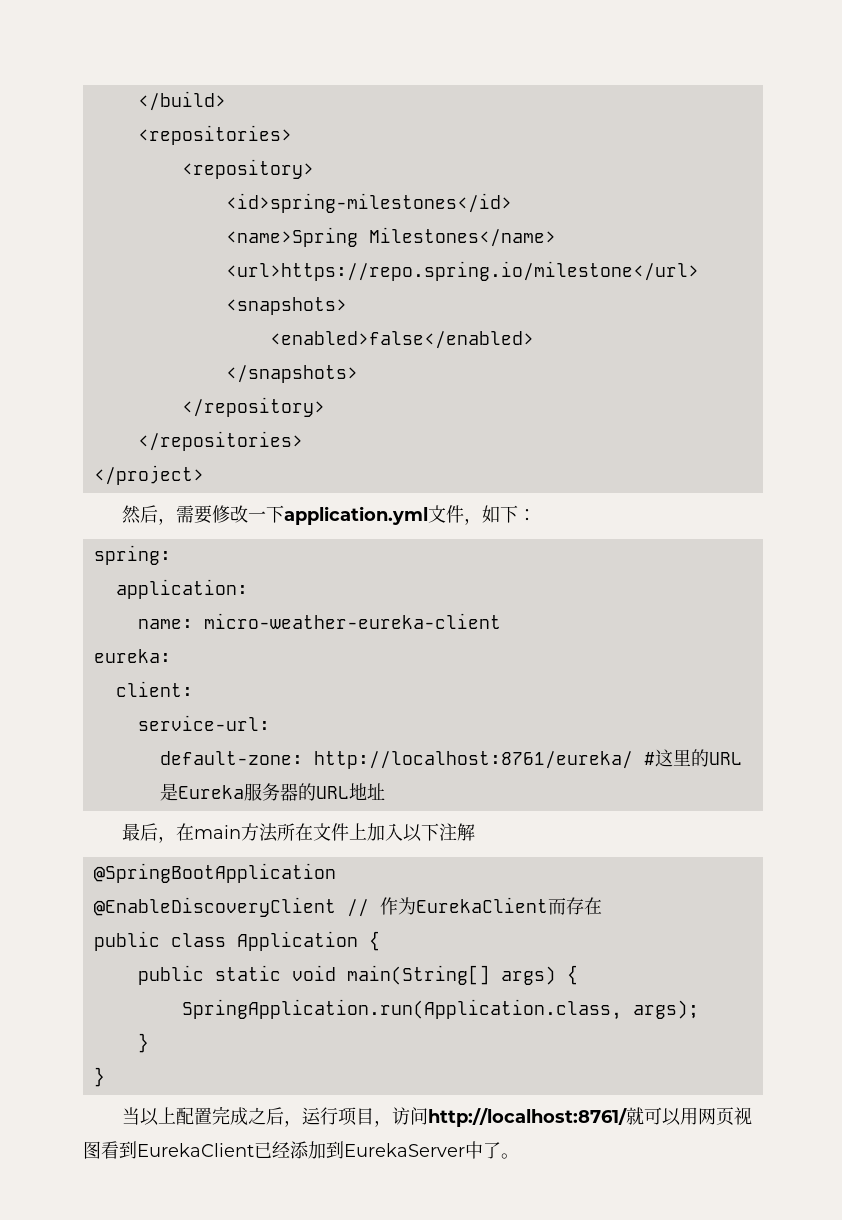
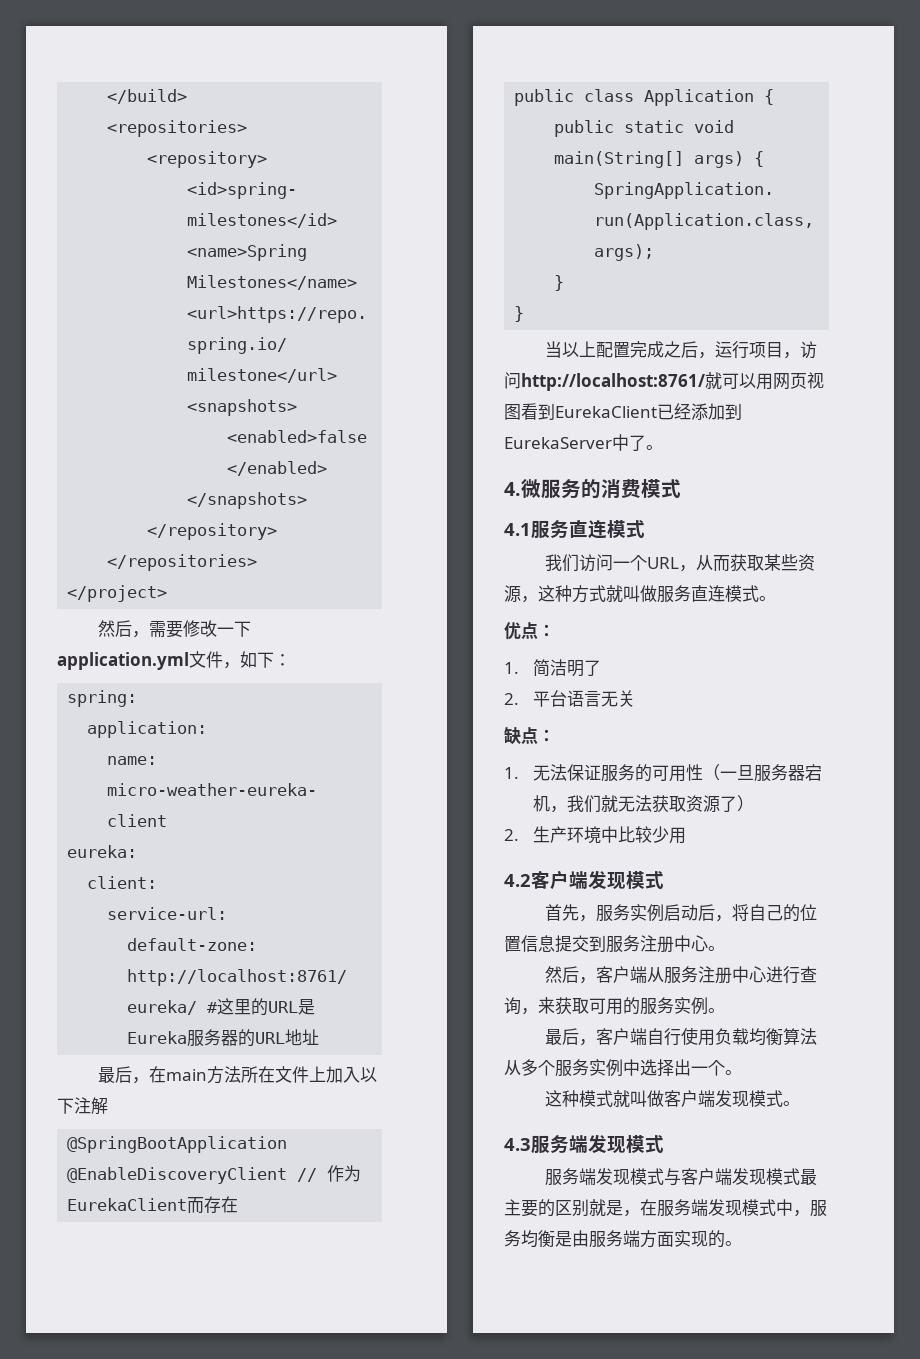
(519, 1156) none -> [504,478,681,499] [504,520,645,539] [544,554,815,572] [504,585,776,603] [504,622,555,640] [504,659,602,677] [504,690,636,707] [504,727,555,745] [504,764,823,782] [533,795,755,813] [504,826,687,844] [504,870,664,890] [544,904,817,922] [504,935,725,953] [544,966,817,984] [504,997,725,1015] [544,1027,817,1046] [504,1059,742,1077] [544,1090,800,1107] [504,1134,664,1154] [544,1168,817,1186] [504,1199,827,1217] [504,1230,742,1248] // 4.微服务的消费模式 // 4.1服务直连模式 // 我们访问一个URL，从而获取某些资源，这种方式就叫做服务直连模式。 // 优点： // 1.简洁明了 // 2.平台语言无关 // 缺点： // 1.无法保证服务的可用性（一旦服务器宕机，我们就无法获取资源了） // 2.生产环境中比较少用 // 4.2客户端发现模式 // 首先，服务实例启动后，将自己的位置信息提交到服务注册中心。 // 然后，客户端从服务注册中心进行查询，来获取可用的服务实例。 // 最后，客户端自行使用负载均衡算法从多个服务实例中选择出一个。 // 这种模式就叫做客户端发现模式。 // 4.3服务端发现模式 // 服务端发现模式与客户端发现模式最主要的区别就是，在服务端发现模式中，服务均衡是由服务端方面实现的。

